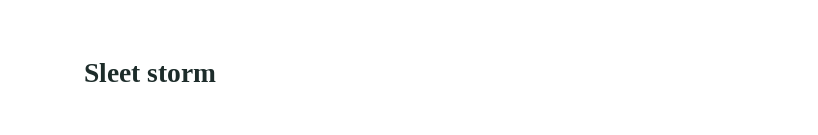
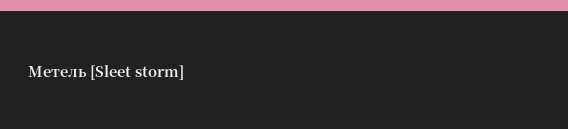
[84,63,217,82] Sleet storm -> [28,65,184,80] Метель [Sleet storm]

